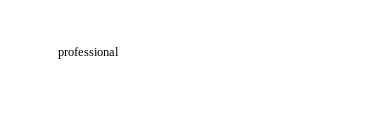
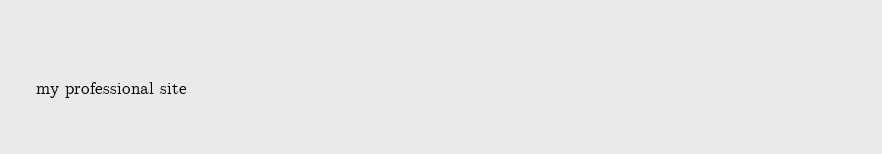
[58,47,119,59] professional -> [36,82,187,98] my professional site

